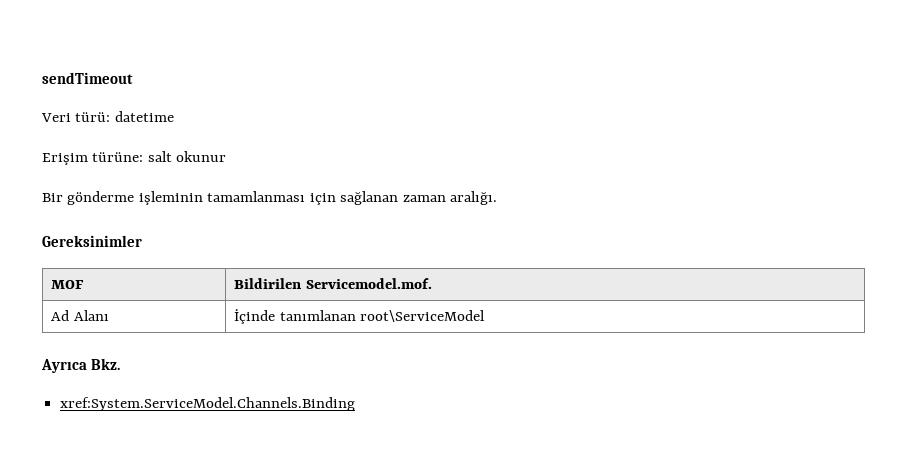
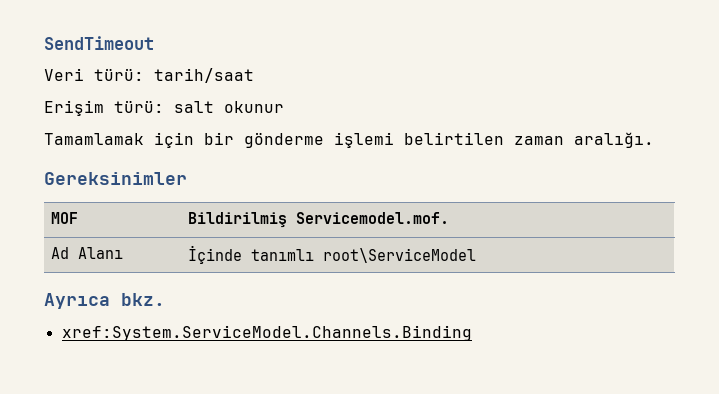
[42,72,133,84] sendTimeout -> [44,36,154,50] SendTimeout
[114,111,174,122] datetime -> [154,68,254,83] tarih/saat
[92,152,144,162] türüne: -> [114,100,164,113] türü:
[42,191,399,205] Bir gönderme işleminin tamamlanması için sağlanan -> [44,132,504,148] Tamamlamak için bir gönderme işlemi belirtilen
[234,278,302,289] Bildirilen -> [187,212,287,228] Bildirilmiş
[279,310,356,321] tanımlanan -> [250,249,314,261] tanımlı
[91,358,121,370] Bkz. -> [121,293,165,306] bkz.

